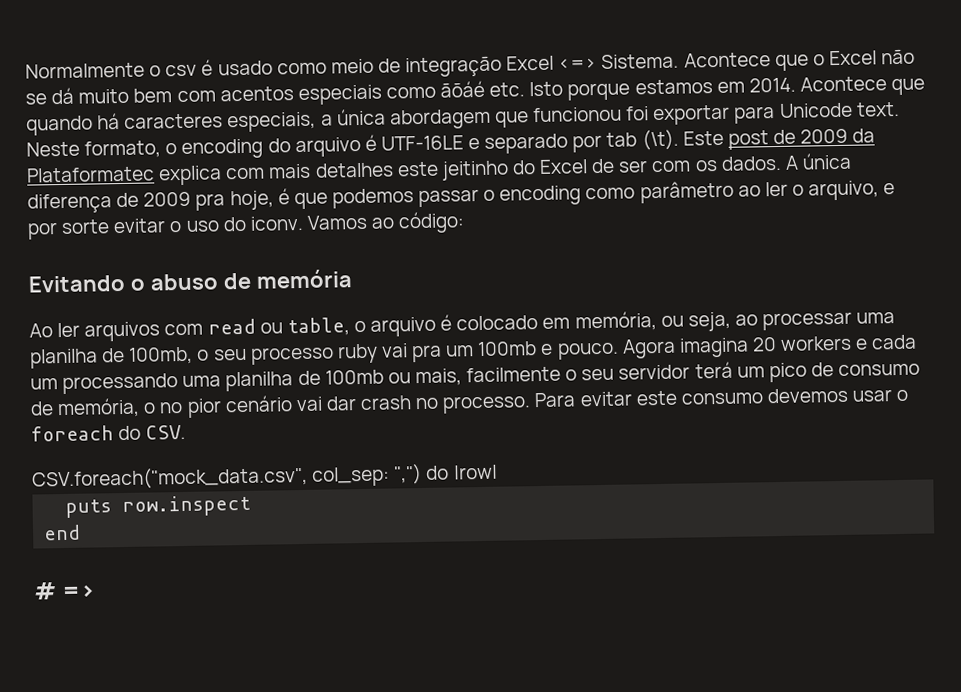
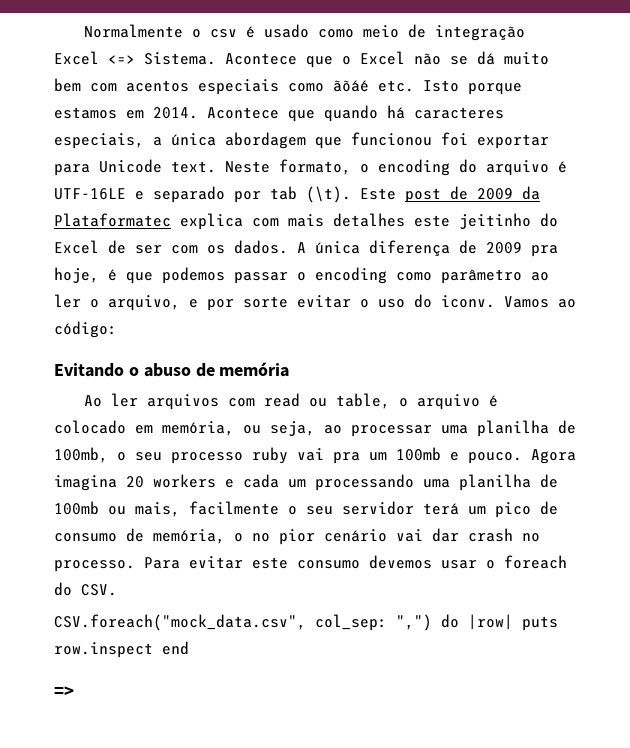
(498, 472) // -> (513, 622) none
(252, 506) // -> (153, 650) none
[33,582,57,600] # -> (189, 648) none

